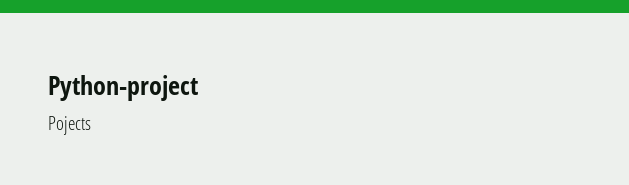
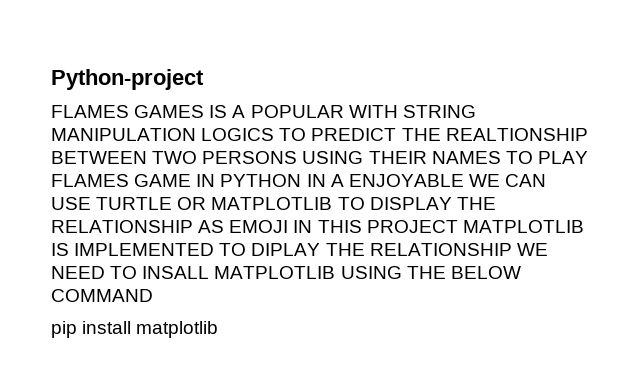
[48,116,91,135] Pojects -> [51,105,476,118] [51,128,588,141] [51,151,588,164] [51,174,547,187] [51,197,496,210] [51,220,584,233] [51,243,548,256] [51,266,521,279] [51,289,153,302] [51,321,219,338] FLAMES GAMES IS A POPULAR WITH STRING MANIPULATION LOGICS TO PREDICT THE REALTIONSHIP BETWEEN TWO PERSONS USING THEIR NAMES TO PLAY FLAMES GAME IN PYTHON IN A ENJOYABLE WE CAN USE TURTLE OR MATPLOTLIB TO DISPLAY THE RELATIONSHIP AS EMOJI IN THIS PROJECT MATPLOTLIB IS IMPLEMENTED TO DIPLAY THE RELATIONSHIP WE NEED TO INSALL MATPLOTLIB USING THE BELOW COMMAND // pip install matplotlib

